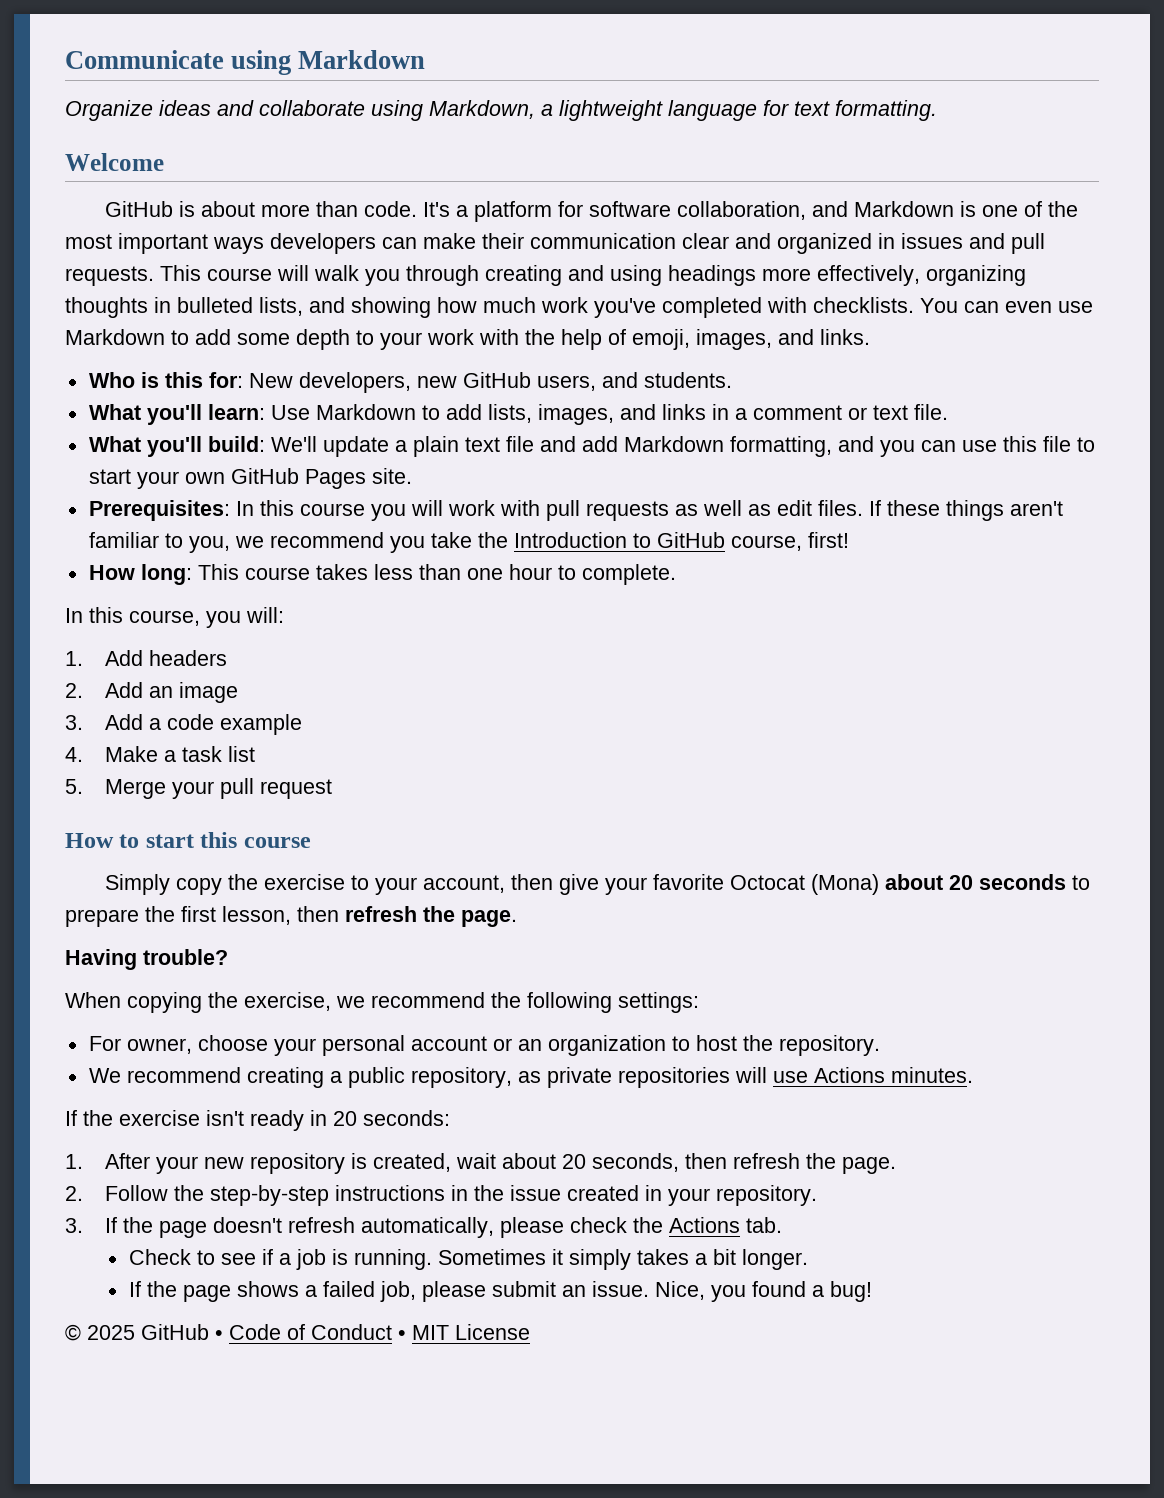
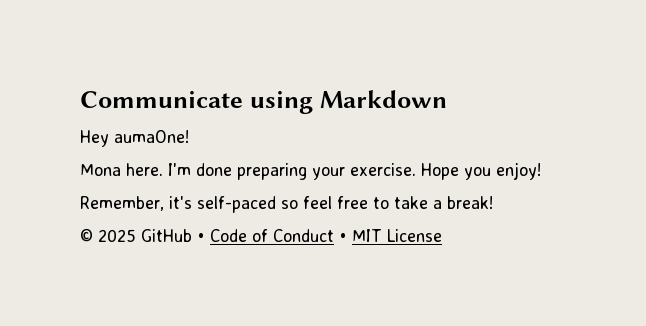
[65,100,937,121] [65,153,164,171] [104,201,1078,222] [65,233,1045,254] [65,265,1026,286] [65,297,1093,318] [65,329,870,350] [88,372,732,393] [88,404,948,425] [88,436,1095,457] [88,468,412,489] [88,500,1063,521] [88,532,849,553] [88,564,676,585] [65,607,284,628] [65,650,228,666] [65,682,239,703] [65,714,303,735] [65,746,256,762] [65,778,333,799] [65,832,311,848] [104,874,1090,895] [65,906,517,927] [65,949,228,970] [65,992,699,1013] [88,1035,880,1056] [88,1067,973,1088] [65,1110,450,1131] [65,1153,897,1174] [65,1185,818,1206] [65,1217,783,1238] [128,1249,808,1270] [128,1281,872,1302] Organize ideas and collaborate using Markdown, a lightweight language for text formatting. // Welcome // GitHub is about more than code. It's a platform for software collaboration, and Markdown is one of the most important ways developers can make their communication clear and organized in issues and pull requests. This course will walk you through creating and using headings more effectively, organizing thoughts in bulleted lists, and showing how much work you've completed with checklists. You can even use Markdown to add some depth to your work with the help of emoji, images, and links. // Who is this for: New developers, new GitHub users, and students. // What you'll learn: Use Markdown to add lists, images, and links in a comment or text file. // What you'll build: We'll update a plain text file and add Markdown formatting, and you can use this file to start your own GitHub Pages site. // Prerequisites: In this course you will work with pull requests as well as edit files. If these things aren't familiar to you, we recommend you take the Introduction to GitHub course, first! // How long: This course takes less than one hour to complete. // In this course, you will: // 1. Add headers // 2. Add an image // 3. Add a code example // 4. Make a task list // 5. Merge your pull request // How to start this course // Simply copy the exercise to your account, then give your favorite Octocat (Mona) about 20 seconds to prepare the first lesson, then refresh the page. // Having trouble? // When copying the exercise, we recommend the following settings: // For owner, choose your personal account or an organization to host the repository. // We recommend creating a public repository, as private repositories will use Actions minutes. // If the exercise isn't ready in 20 seconds: // 1. After your new repository is created, wait about 20 seconds, then refresh the page. // 2. Follow the step-by-step instructions in the issue created in your repository. // 3. If the page doesn't refresh automatically, please check the Actions tab. // Check to see if a job is running. Sometimes it simply takes a bit longer. // If the page shows a failed job, please submit an issue. Nice, you found a bug! -> [80,130,189,147] [80,162,541,180] [80,196,493,213] Hey aumaOne! // Mona here. I'm done preparing your exercise. Hope you enjoy! // Remember, it's self-paced so feel free to take a break!

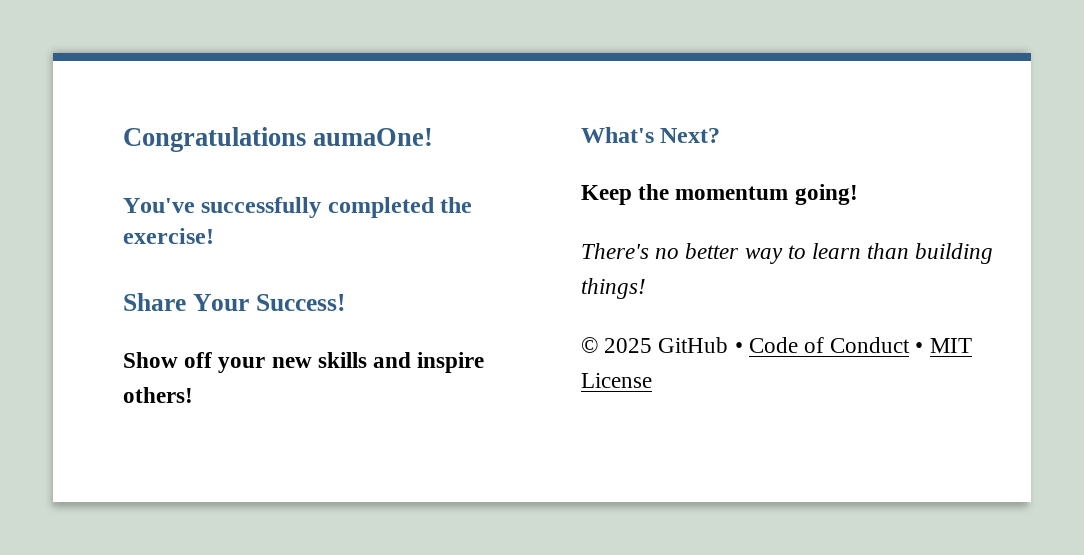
[80,90,447,114] [80,130,189,147] [80,162,541,180] [80,196,493,213] Communicate using Markdown // Hey aumaOne! // Mona here. I'm done preparing your exercise. Hope you enjoy! // Remember, it's self-paced so feel free to take a break! -> [123,127,434,152] [123,197,473,218] [123,228,214,244] [123,293,345,311] [123,352,485,373] [123,387,193,403] [581,127,721,143] [581,184,858,205] [581,243,994,264] [581,278,646,299] Congratulations aumaOne! // You've successfully completed the exercise! // Share Your Success! // Show off your new skills and inspire others! // What's Next? // Keep the momentum going! // There's no better way to learn than building things!

